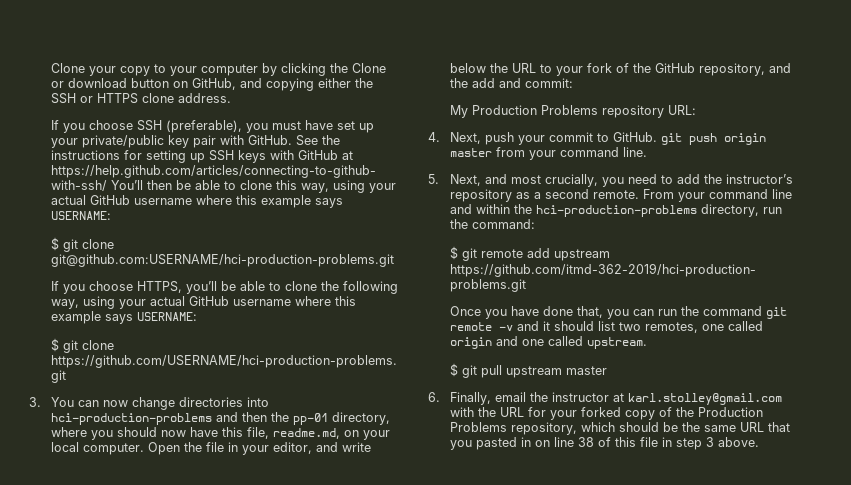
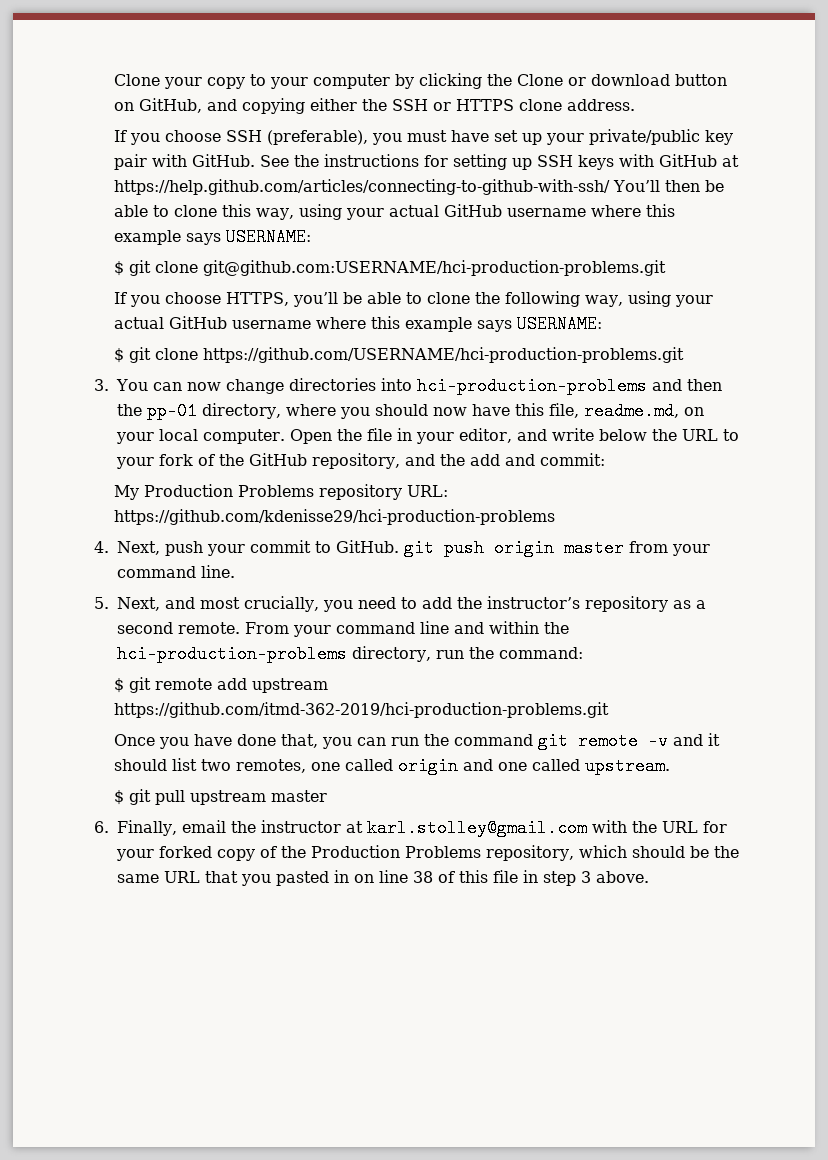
(696, 110) none -> [113,509,555,525] https://github.com/kdenisse29/hci-production-problems

